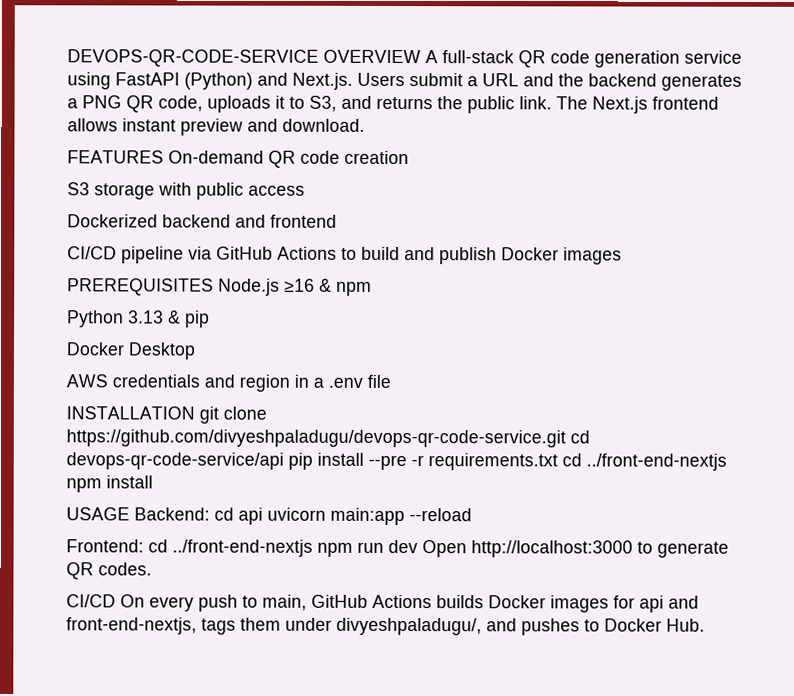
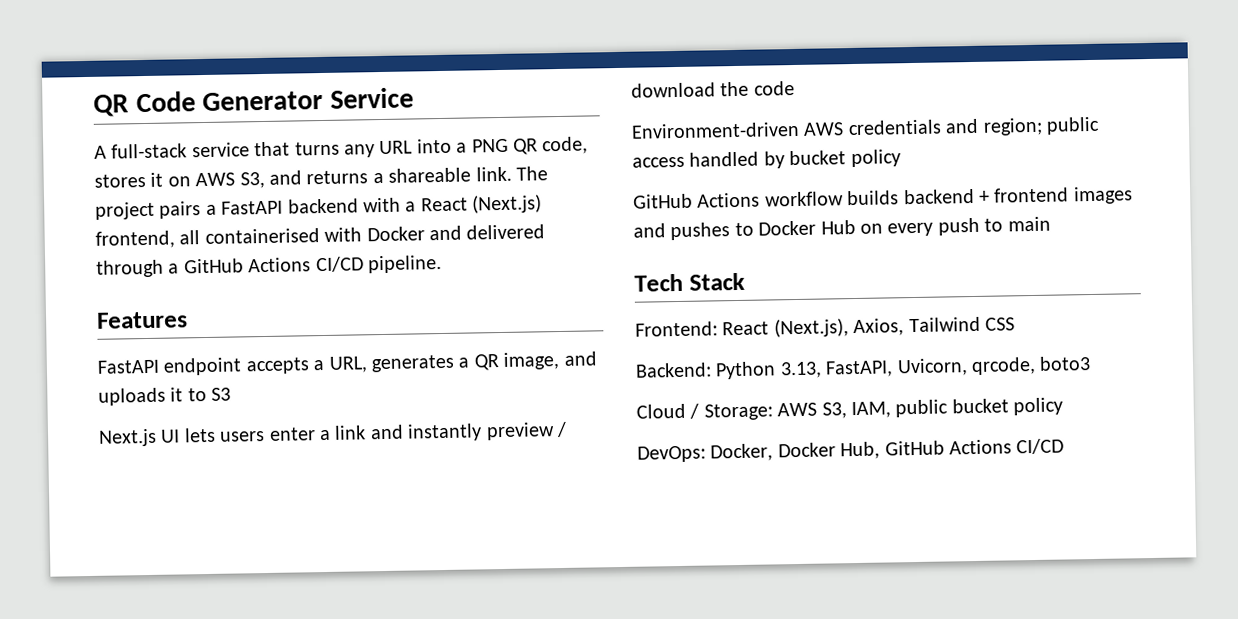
[67,49,742,68] [67,72,742,91] [67,95,719,114] [67,118,365,136] [67,150,409,168] [67,182,305,200] [67,214,337,228] [67,246,622,265] [67,278,372,296] [67,310,210,328] [66,342,196,360] [66,374,391,392] [66,406,267,424] [66,429,590,448] [66,452,727,471] [66,475,153,493] [66,507,472,526] [66,539,729,558] [66,562,152,580] [66,594,699,613] [66,617,705,636] DEVOPS-QR-CODE-SERVICE OVERVIEW A full-stack QR code generation service using FastAPI (Python) and Next.js. Users submit a URL and the backend generates a PNG QR code, uploads it to S3, and returns the public link. The Next.js frontend allows instant preview and download. // FEATURES On-demand QR code creation // S3 storage with public access // Dockerized backend and frontend // CI/CD pipeline via GitHub Actions to build and publish Docker images // PREREQUISITES Node.js ≥16 & npm // Python 3.13 & pip // Docker Desktop // AWS credentials and region in a .env file // INSTALLATION git clone https://github.com/divyeshpaladugu/devops-qr-code-service.git cd devops-qr-code-service/api pip install --pre -r requirements.txt cd ../front-end-nextjs npm install // USAGE Backend: cd api uvicorn main:app --reload // Frontend: cd ../front-end-nextjs npm run dev Open http://localhost:3000 to generate QR codes. // CI/CD On every push to main, GitHub Actions builds Docker images for api and front-end-nextjs, tags them under divyeshpaladugu/, and pushes to Docker Hub. -> [93,87,414,117] [94,136,589,159] [94,166,548,189] [95,194,543,220] [95,224,546,249] [96,255,442,278] [96,311,188,329] [97,351,597,376] [98,387,232,406] [98,421,567,447] [631,81,795,98] [631,116,1100,139] [632,149,901,169] [633,186,1133,209] [633,216,1051,241] [634,272,745,292] [635,316,1015,338] [635,356,1092,380] [636,397,1064,421] [637,438,1065,463] QR Code Generator Service // A full-stack service that turns any URL into a PNG QR code, stores it on AWS S3, and returns a shareable link. The project pairs a FastAPI backend with a React (Next.js) frontend, all containerised with Docker and delivered through a GitHub Actions CI/CD pipeline. // Features // FastAPI endpoint accepts a URL, generates a QR image, and uploads it to S3 // Next.js UI lets users enter a link and instantly preview / download the code // Environment-driven AWS credentials and region; public access handled by bucket policy // GitHub Actions workflow builds backend + frontend images and pushes to Docker Hub on every push to main // Tech Stack // Frontend: React (Next.js), Axios, Tailwind CSS // Backend: Python 3.13, FastAPI, Uvicorn, qrcode, boto3 // Cloud / Storage: AWS S3, IAM, public bucket policy // DevOps: Docker, Docker Hub, GitHub Actions CI/CD

